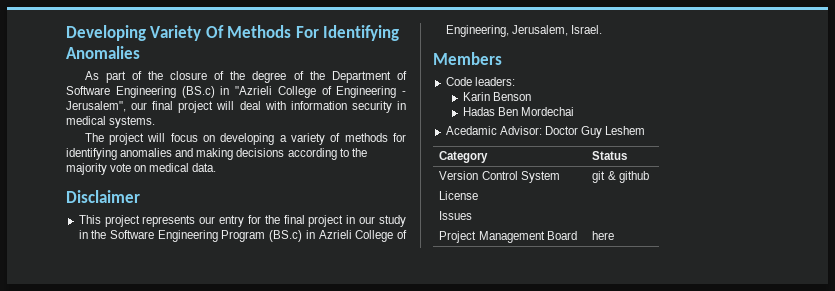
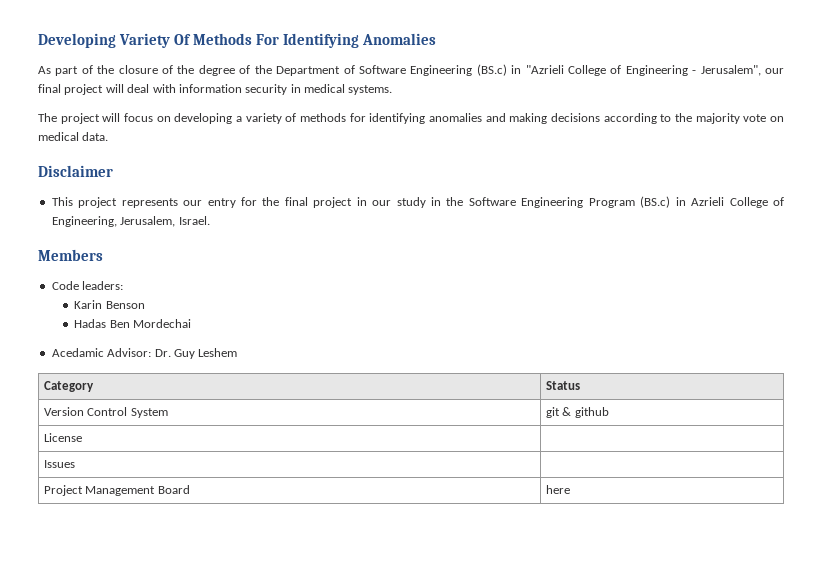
[544,126,578,135] Doctor -> [154,349,171,357] Dr.

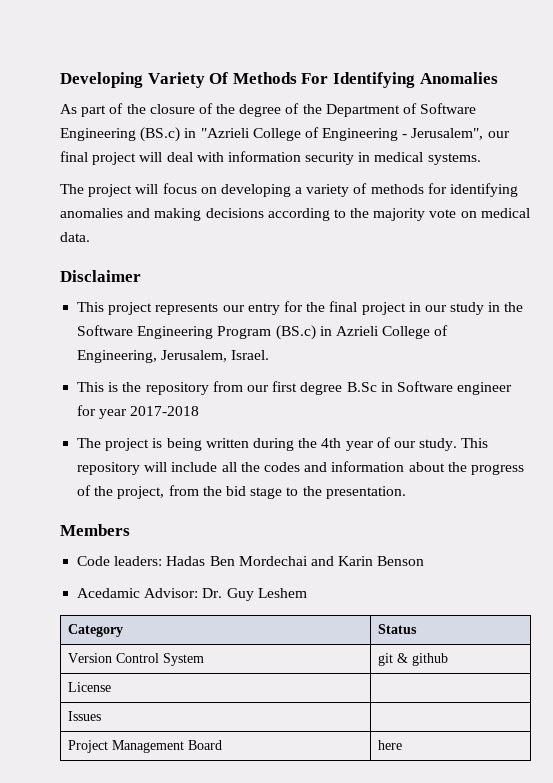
(210, 220) none -> [77,381,513,395] [77,405,200,419] [77,437,489,451] [77,461,524,475] [77,485,406,499] // This is the repository from our first degree B.Sc in Software engineer for year 2017-2018 // The project is being written during the 4th year of our study. This repository will include all the codes and information about the progress of the project, from the bid stage to the presentation.
[74,300,145,309] // Karin Benson // -> (163, 561) none
(191, 323) none -> [310,556,425,566] and Karin Benson

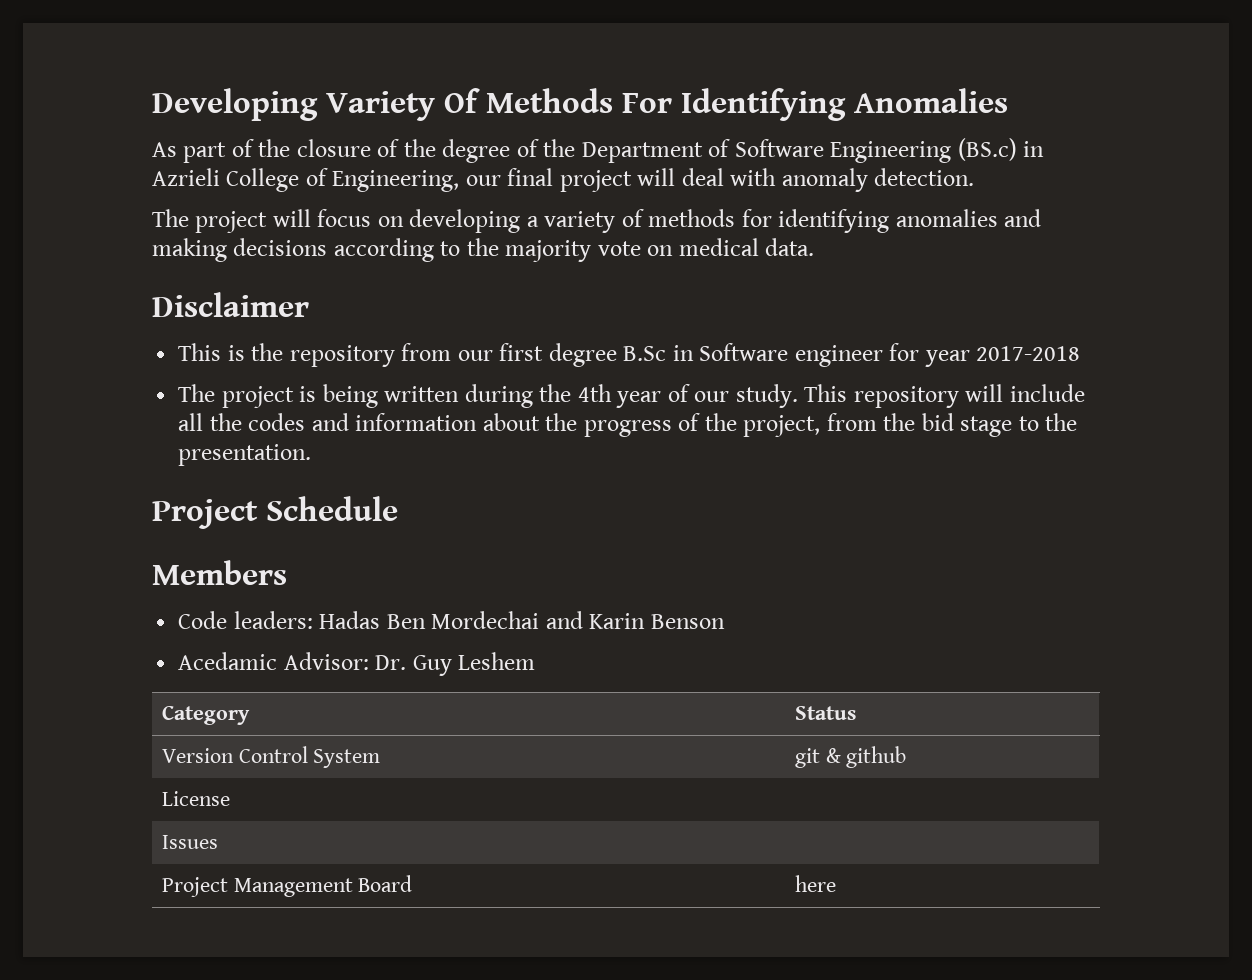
[200,127,484,141] "Azrieli College of Engineering - Jerusalem", -> [152,168,460,192] Azrieli College of Engineering,
[227,151,481,165] information security in medical systems. -> [781,168,975,192] anomaly detection.
[77,301,524,315] [77,325,449,340] [77,350,270,363] // This project represents our entry for the final project in our study in the Software Engineering Program (BS.c) in Azrieli College of Engineering, Jerusalem, Israel. -> (309, 304) none
(406, 492) none -> [152,496,398,529] // Project Schedule

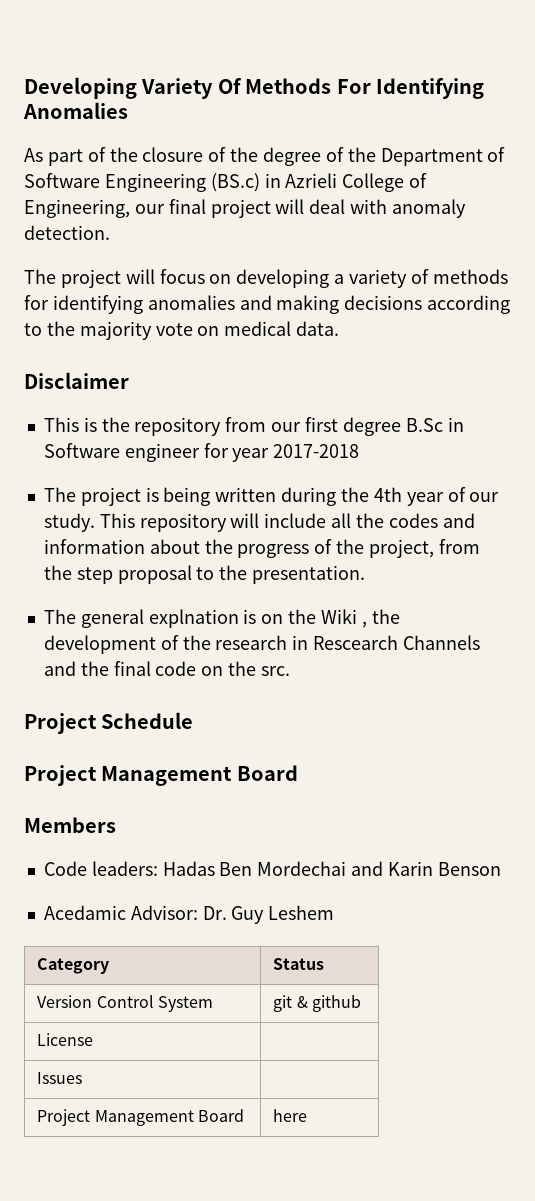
[921,413,1013,437] bid stage -> [76,565,192,584] step proposal
(312, 455) none -> [43,609,400,628] [43,635,480,654] [43,661,290,676] // The general explnation is on the Wiki , the development of the research in Rescearch Channels and the final code on the src.
(398, 508) none -> [24,765,298,786] // Project Management Board

